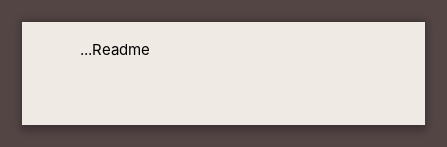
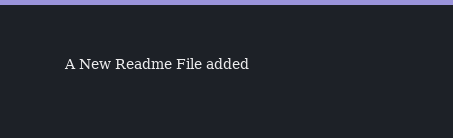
[80,44,150,56] ...Readme -> [64,58,249,69] A New Readme File added

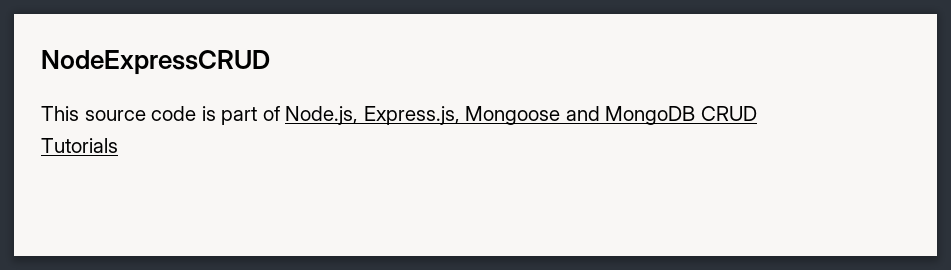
[64,58,249,69] A New Readme File added -> [41,50,270,75] [41,106,757,125] [41,138,118,153] NodeExpressCRUD // This source code is part of Node.js, Express.js, Mongoose and MongoDB CRUD Tutorials

